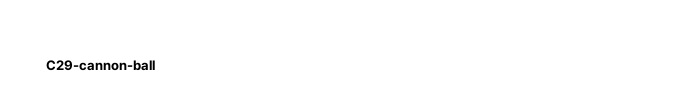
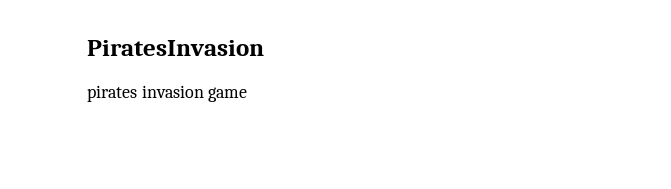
[46,60,155,71] C29-cannon-ball -> [87,40,264,56] [87,85,248,102] PiratesInvasion // pirates invasion game

